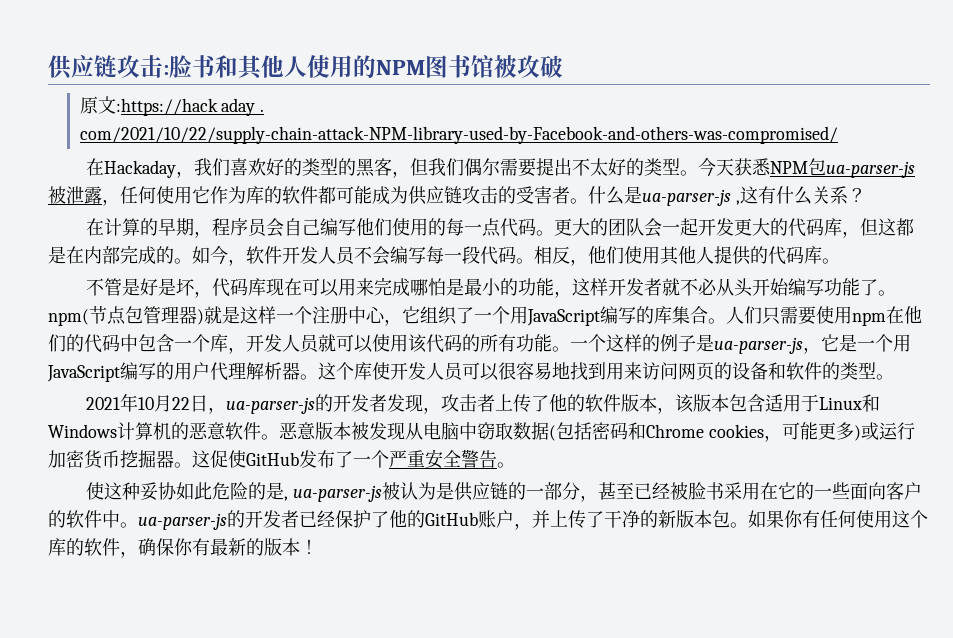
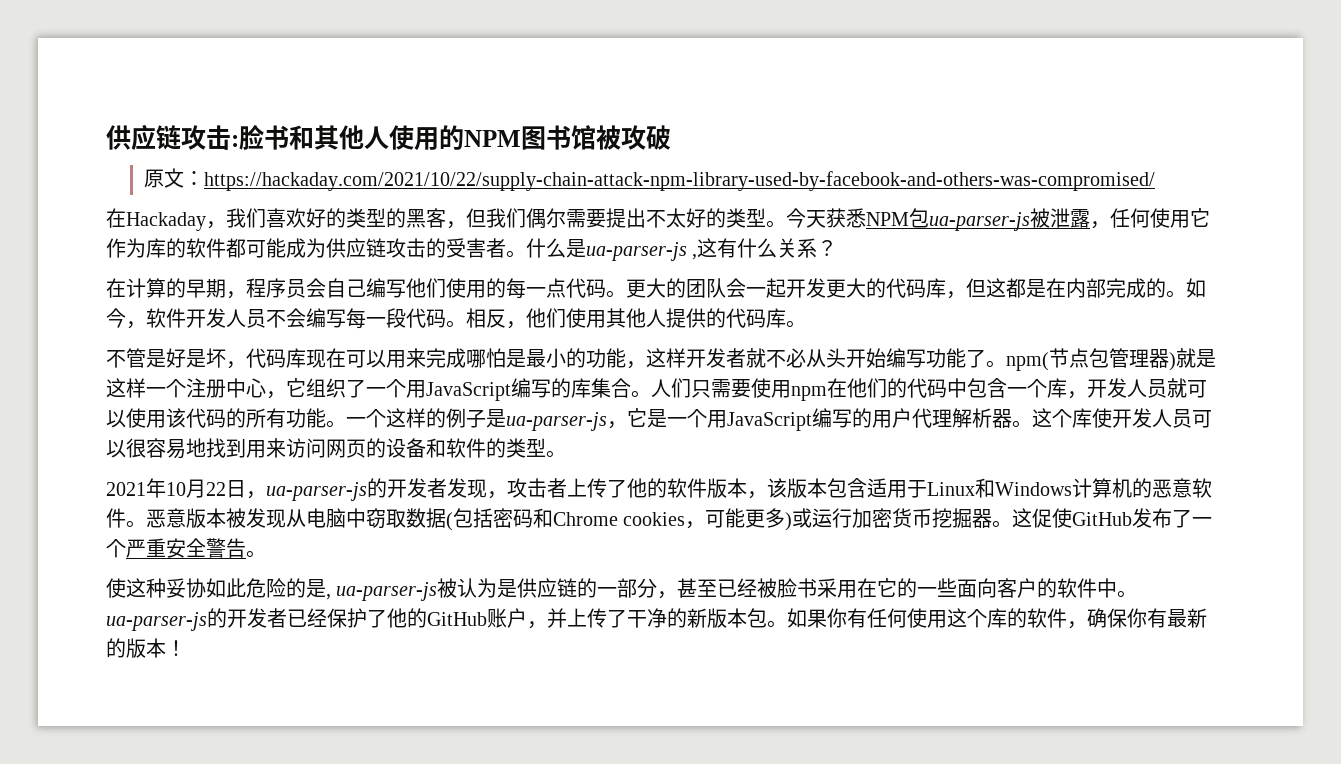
[115,98,265,116] [79,126,838,144] :https://hack aday . com/2021/10/22/supply-chain-attack-NPM-library-used-by-Facebook-and-others-was-compromised/ -> [184,171,1156,191] ：https://hackaday.com/2021/10/22/supply-chain-attack-npm-library-used-by-facebook-and-others-was-compromised/

